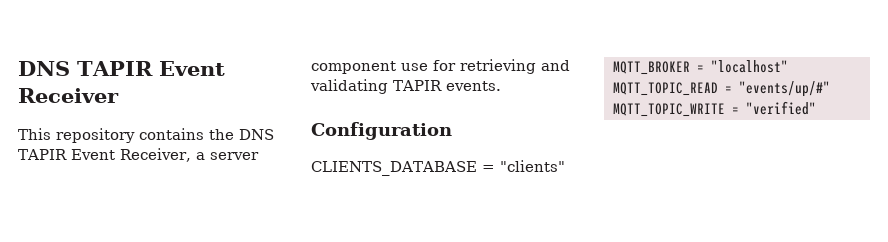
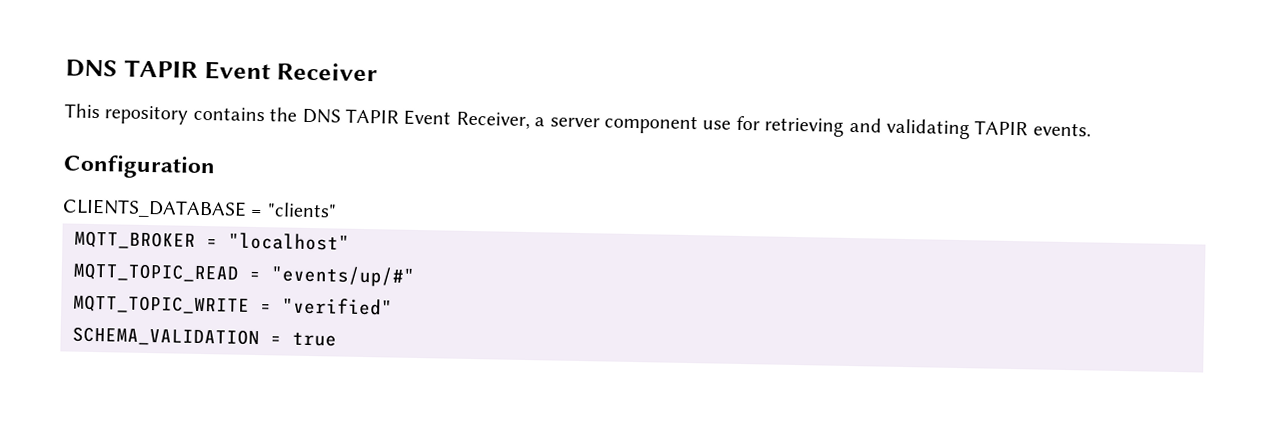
(816, 108) none -> [72,326,337,348] // SCHEMA_VALIDATION = true

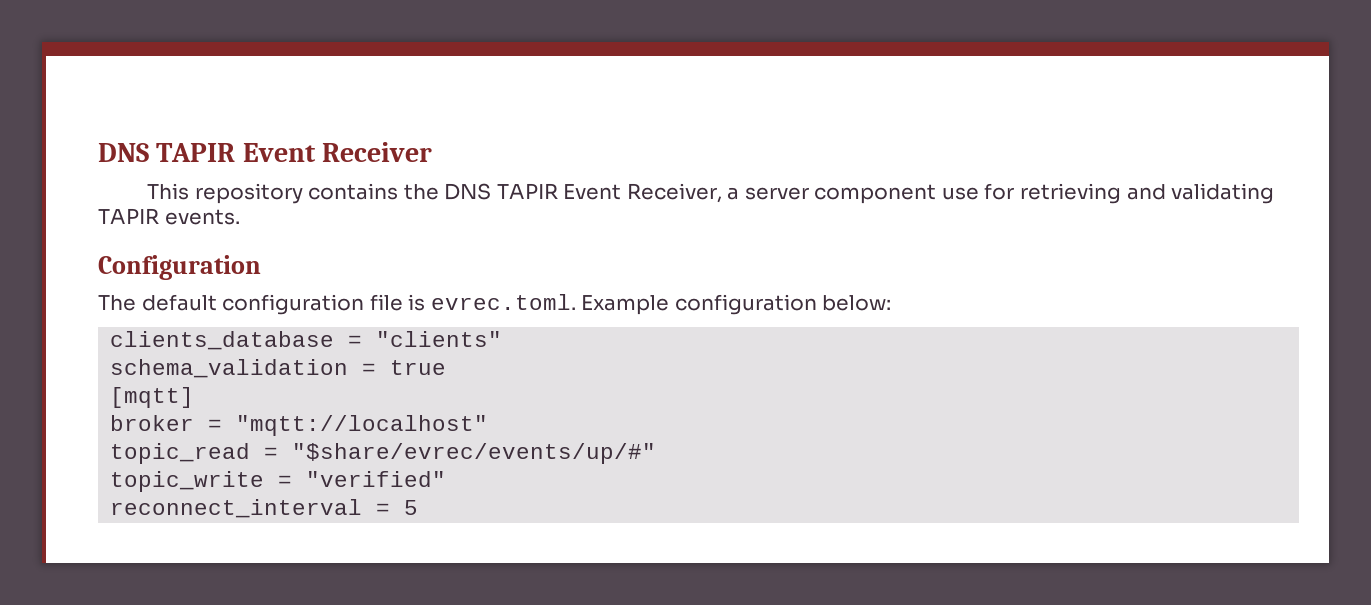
[62,198,337,219] [74,230,350,251] [73,262,415,287] [73,294,250,315] CLIENTS_DATABASE = "clients" // MQTT_BROKER = "localhost" // MQTT_TOPIC_READ = "events/up/#" // MQTT_TOPIC_WRITE -> [98,294,892,315] [110,331,503,350] [110,359,447,378] [110,387,195,408] [110,415,489,436] [110,443,657,464] [110,471,265,492] The default configuration file is evrec.toml. Example configuration below: // clients_database = "clients" // schema_validation = true // [mqtt] // broker = "mqtt://localhost" // topic_read = "$share/evrec/events/up/#" // topic_write
[72,326,337,348] SCHEMA_VALIDATION = true -> [110,499,419,518] reconnect_interval = 5

